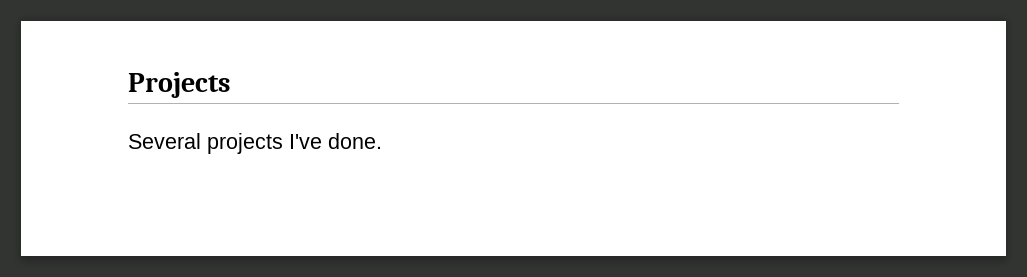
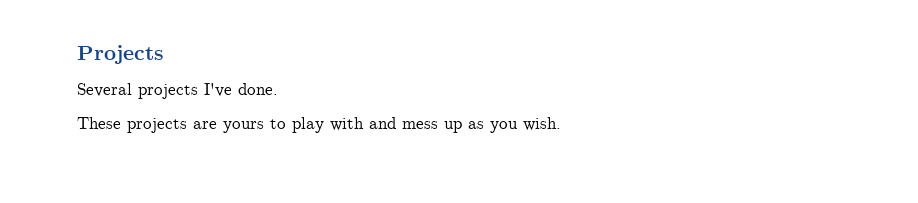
(382, 141) none -> [77,117,561,133] // These projects are yours to play with and mess up as you wish.

